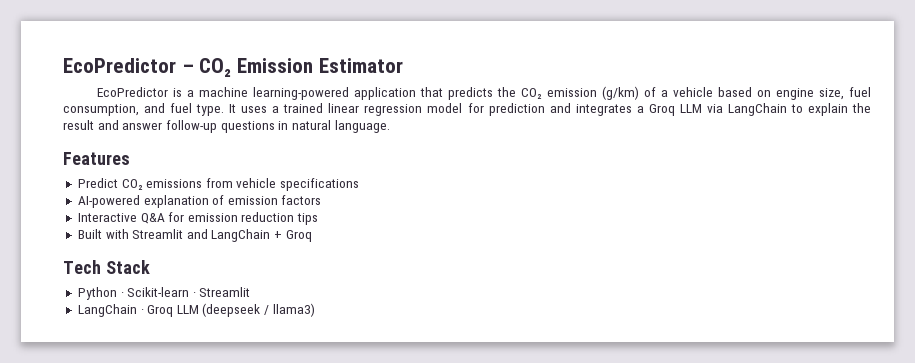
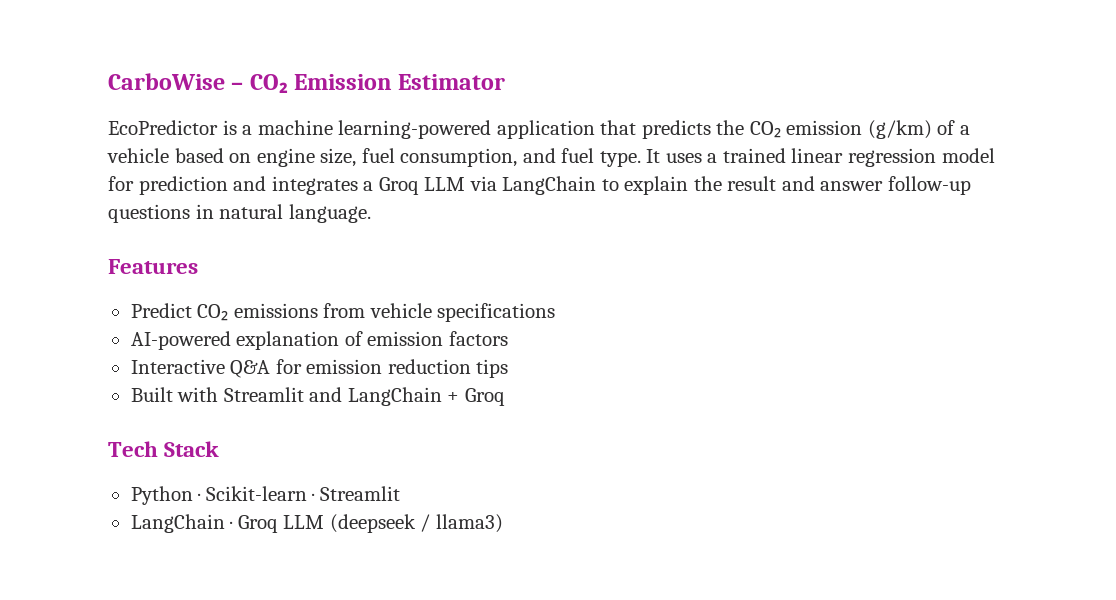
[63,58,176,73] EcoPredictor -> [108,73,225,90] CarboWise

